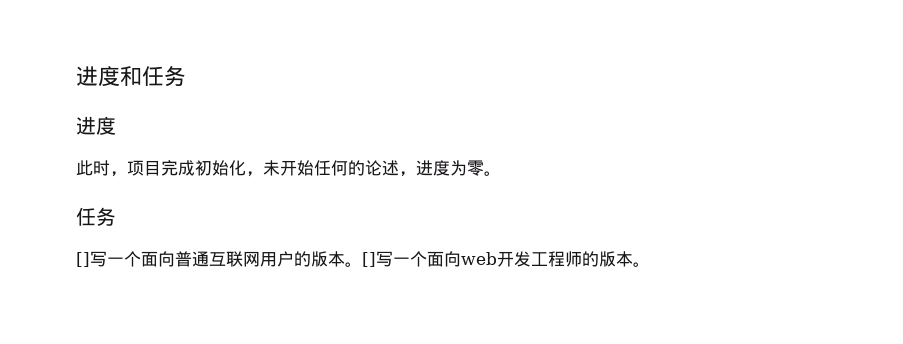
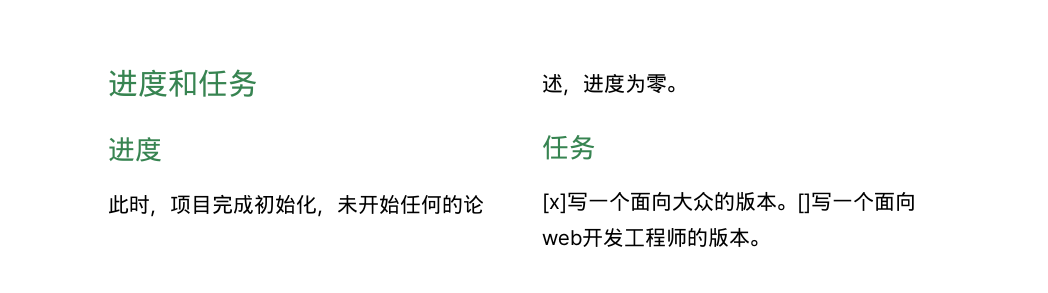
[76,251,294,267] []写一个面向普通互联网用户 -> [542,191,714,214] [x]写一个面向大众

